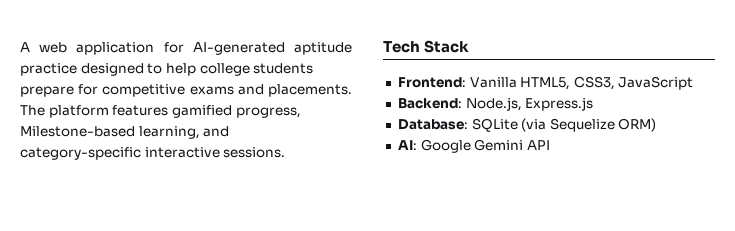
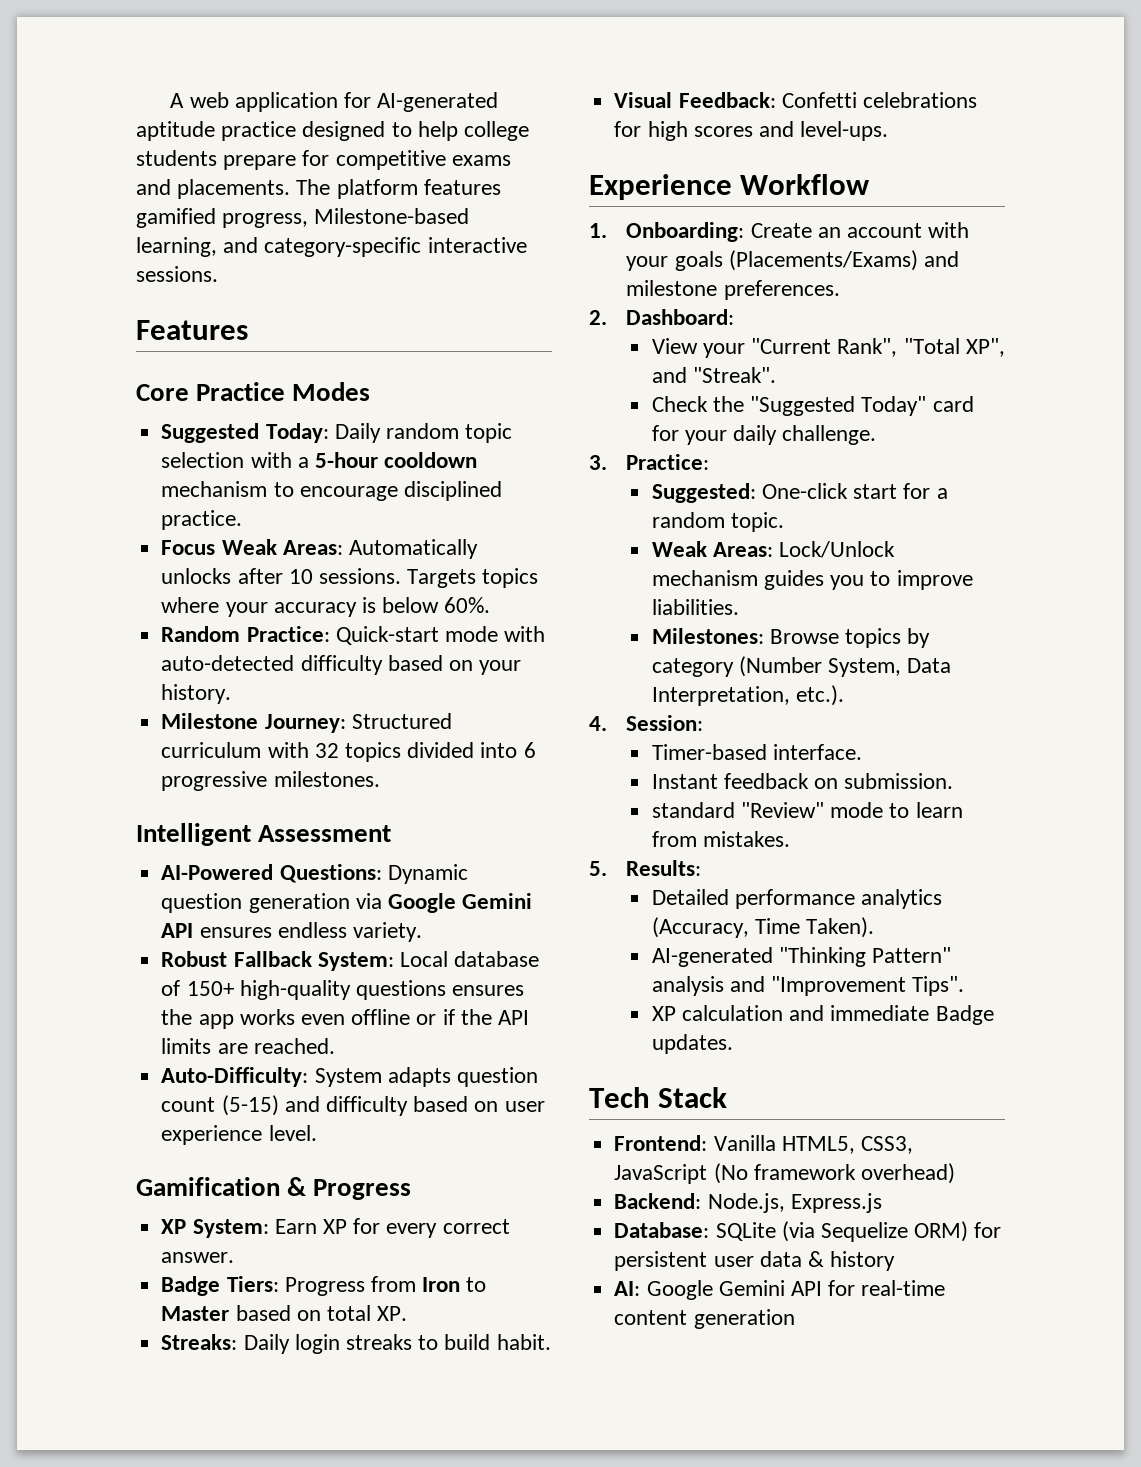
(286, 152) none -> [136,320,248,340] [136,382,371,401] [161,423,513,443] [161,452,478,468] [161,481,502,501] [161,510,243,530] [161,539,478,559] [161,568,539,588] [161,597,491,617] [161,626,546,645] [161,655,522,675] [161,684,232,704] [161,713,452,733] [161,742,536,762] [161,771,380,791] [136,823,392,846] [161,864,468,884] [161,893,533,913] [161,922,422,942] [161,951,540,971] [161,980,525,1000] [161,1009,529,1029] [161,1038,335,1054] [161,1067,538,1087] [161,1095,545,1116] [161,1125,317,1145] [136,1177,412,1200] [161,1218,510,1238] [161,1252,235,1263] [161,1276,487,1296] [161,1305,408,1321] [161,1334,551,1354] [614,92,977,108] [614,121,889,141] [589,174,870,200] [589,222,970,242] [626,250,960,271] [626,280,840,300] [589,309,735,325] [651,338,1005,358] [651,367,776,383] [651,396,974,416] [651,425,877,445] [589,454,710,470] [651,483,948,503] [651,512,784,532] [651,541,896,558] [651,570,973,590] [651,599,739,615] [651,628,931,648] [651,656,952,677] [651,685,844,706] [589,715,704,731] [651,744,862,760] [651,773,954,789] [651,802,963,818] [651,831,790,847] [589,860,702,876] [651,889,943,909] [651,917,875,938] [651,947,952,967] [651,976,965,996] [651,1005,994,1025] [651,1034,733,1054] // Features // Core Practice Modes // Suggested Today: Daily random topic selection with a 5-hour cooldown mechanism to encourage disciplined practice. // Focus Weak Areas: Automatically unlocks after 10 sessions. Targets topics where your accuracy is below 60%. // Random Practice: Quick-start mode with auto-detected difficulty based on your history. // Milestone Journey: Structured curriculum with 32 topics divided into 6 progressive milestones. // Intelligent Assessment // AI-Powered Questions: Dynamic question generation via Google Gemini API ensures endless variety. // Robust Fallback System: Local database of 150+ high-quality questions ensures the app works even offline or if the API limits are reached. // Auto-Difficulty: System adapts question count (5-15) and difficulty based on user experience level. // Gamification & Progress // XP System: Earn XP for every correct answer. // Badge Tiers: Progress from Iron to Master based on total XP. // Streaks: Daily login streaks to build habit. // Visual Feedback: Confetti celebrations for high scores and level-ups. // Experience Workflow // 1. Onboarding: Create an account with your goals (Placements/Exams) and milestone preferences. // 2. Dashboard: // View your "Current Rank", "Total XP", and "Streak". // Check the "Suggested Today" card for your daily challenge. // 3. Practice: // Suggested: One-click start for a random topic. // Weak Areas: Lock/Unlock mechanism guides you to improve liabilities. // Milestones: Browse topics by category (Number System, Data Interpretation, etc.). // 4. Session: // Timer-based interface. // Instant feedback on submission. // standard "Review" mode to learn from mistakes. // 5. Results: // Detailed performance analytics (Accuracy, Time Taken). // AI-generated "Thinking Pattern" analysis and "Improvement Tips". // XP calculation and immediate Badge updates.
(694, 83) none -> [713,1163,955,1184] (No framework overhead)
(657, 125) none -> [974,1222,1002,1238] [614,1251,896,1271] for persistent user data & history
(550, 145) none -> [828,1280,946,1296] [614,1309,795,1329] for real-time content generation

